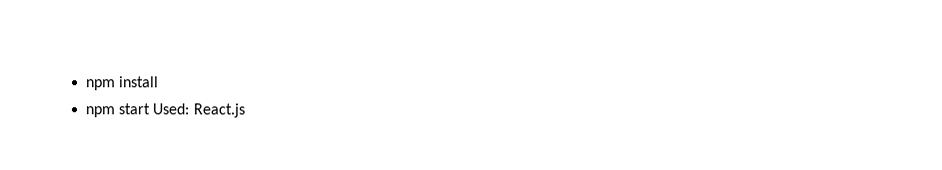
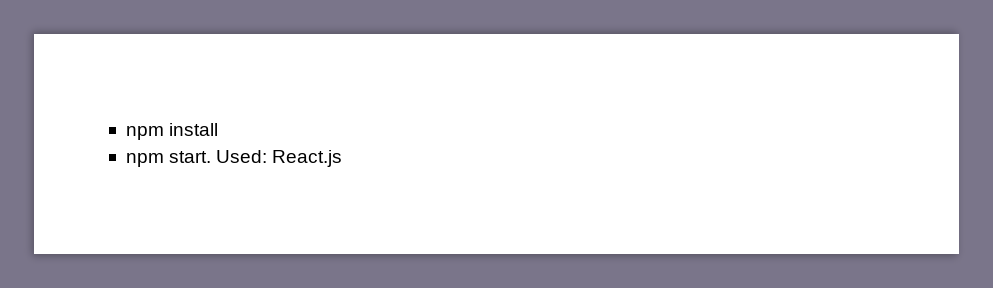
[118,103,151,115] start -> [169,151,212,163] start.

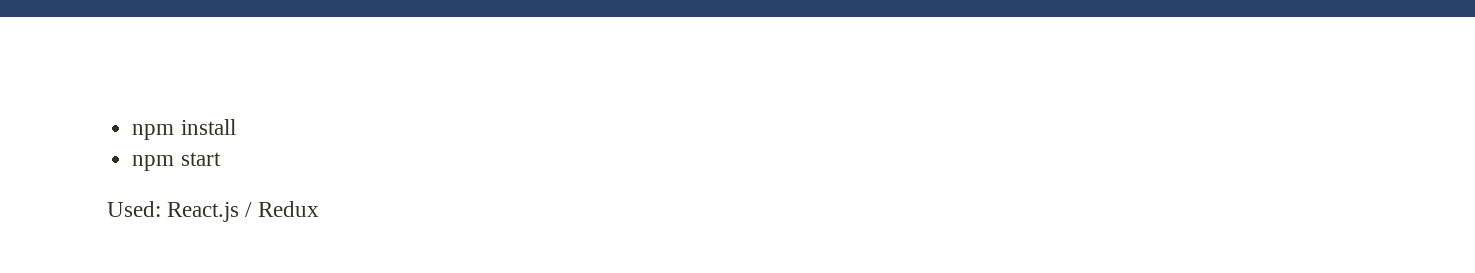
[169,151,212,163] start. -> [180,152,221,166] start //
(343, 158) none -> [245,201,319,217] / Redux

